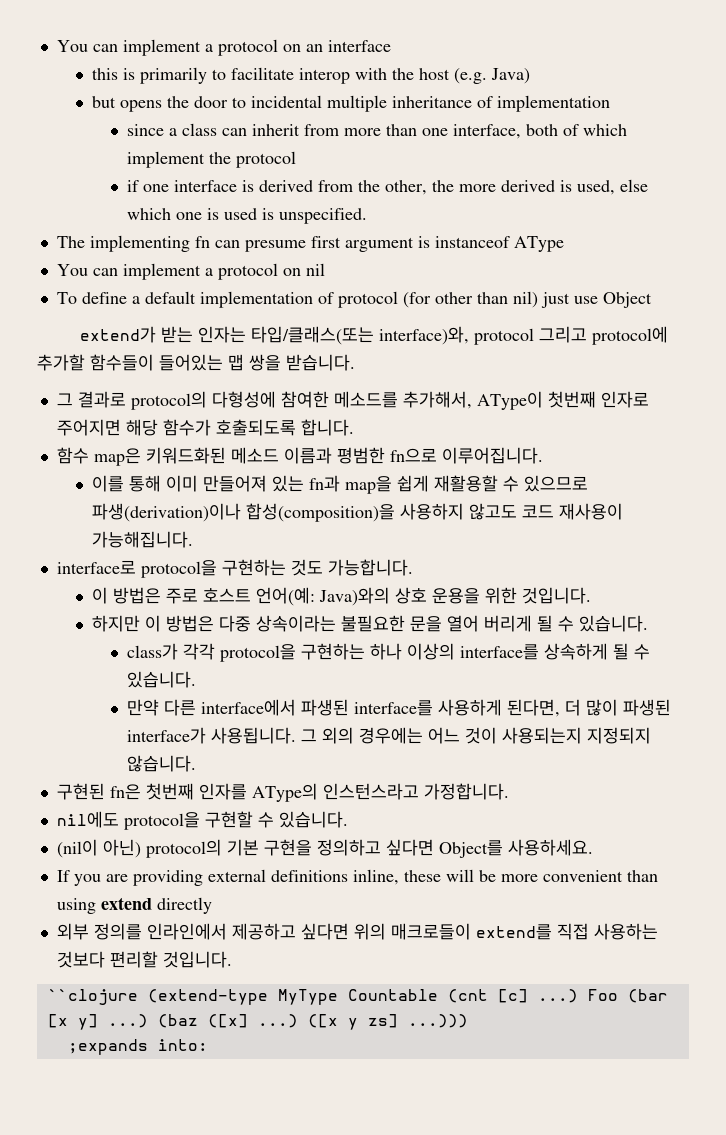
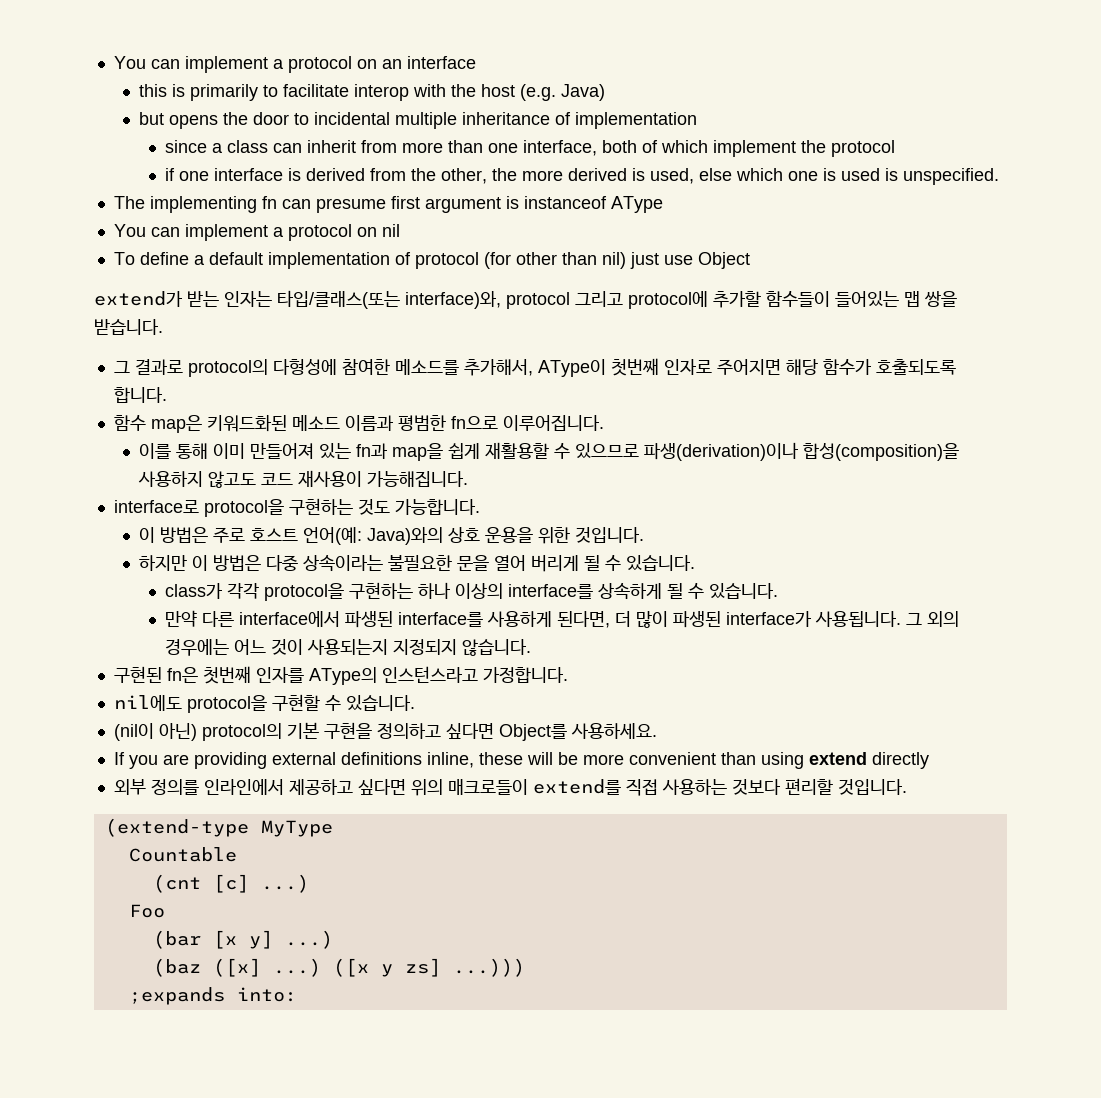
[47,989,138,1005] ``clojure -> (907, 787) none
(338, 997) none -> (333, 828) //
(438, 995) none -> (237, 854) //
(578, 996) none -> (309, 883) //
(618, 995) none -> (165, 911) //
(148, 1021) none -> (333, 939) //

